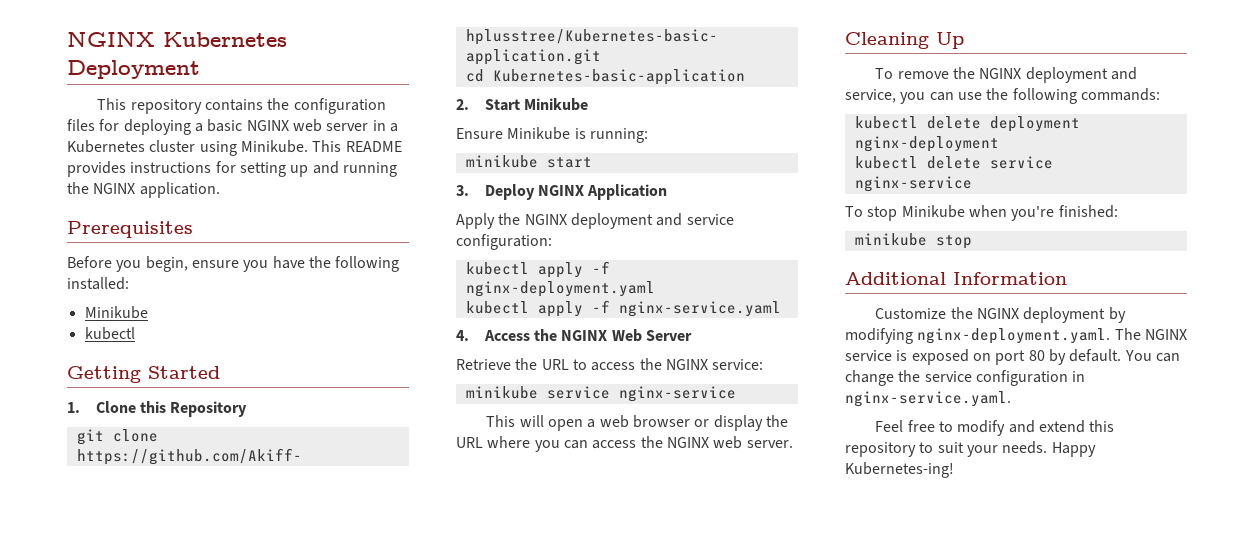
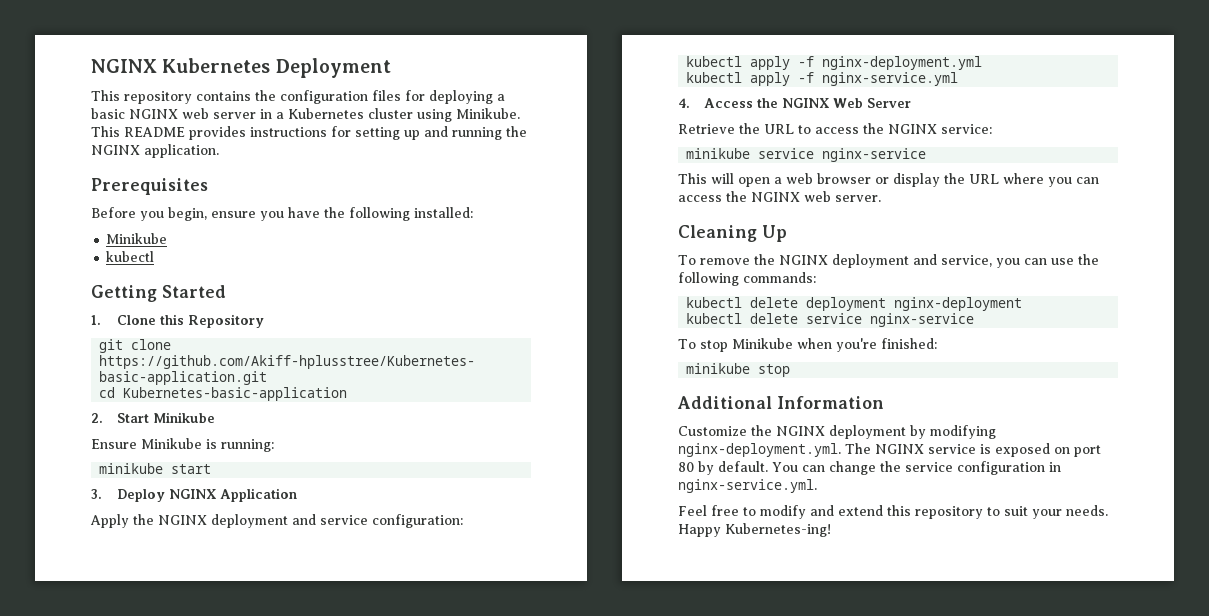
[465,281,655,297] [465,300,781,317] nginx-deployment.yaml // kubectl apply -f nginx-service.yaml -> [822,56,983,70] [686,72,959,86] nginx-deployment.yml // kubectl apply -f nginx-service.yml
[917,328,1111,344] nginx-deployment.yaml. -> [678,443,841,457] nginx-deployment.yml.
[845,391,1011,407] nginx-service.yaml. -> [678,479,817,493] nginx-service.yml.

